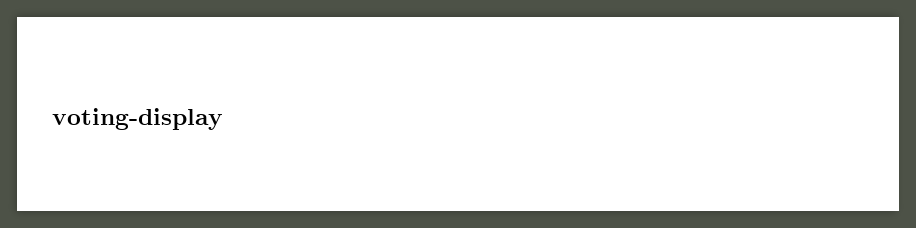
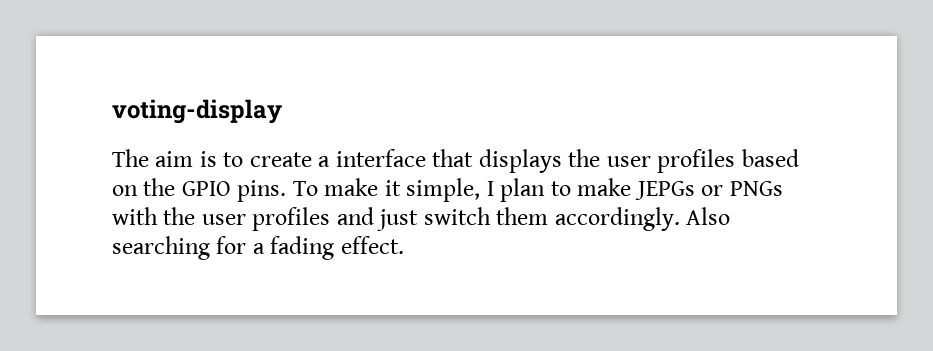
(223, 119) none -> [112,149,799,173] [112,178,783,202] [112,207,731,231] [112,236,404,260] // The aim is to create a interface that displays the user profiles based on the GPIO pins. To make it simple, I plan to make JEPGs or PNGs with the user profiles and just switch them accordingly. Also searching for a fading effect.

